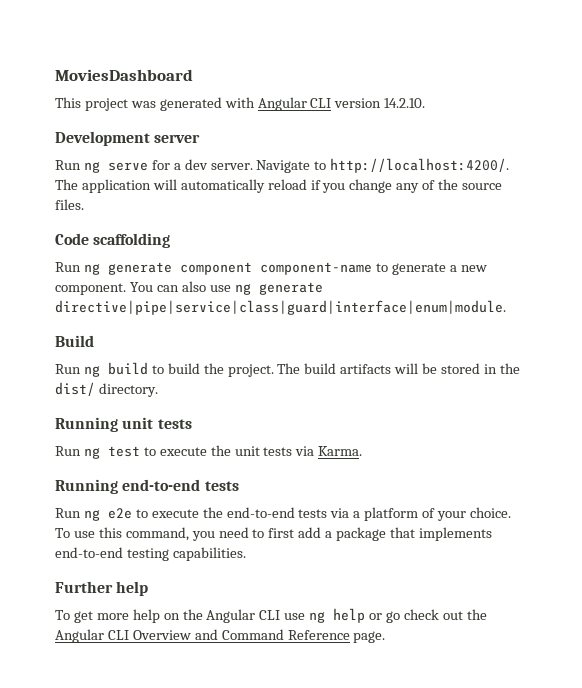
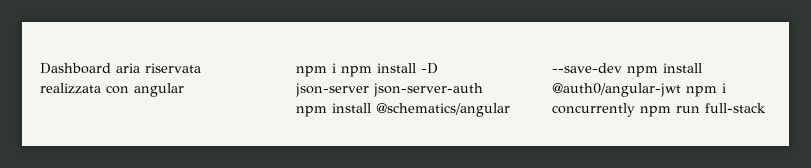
[55,69,193,81] [55,97,426,111] [55,131,201,146] [55,158,510,173] [55,179,503,193] [55,199,84,210] [55,233,171,248] [55,262,487,275] [55,281,323,295] [55,300,506,315] [55,335,94,347] [55,362,520,377] [55,382,158,397] [55,417,192,432] [55,445,363,459] [55,479,239,494] [55,507,511,521] [55,527,492,541] [55,547,246,561] [55,581,149,596] [55,608,487,623] [55,629,386,643] MoviesDashboard // This project was generated with Angular CLI version 14.2.10. // Development server // Run ng serve for a dev server. Navigate to http://localhost:4200/. The application will automatically reload if you change any of the source files. // Code scaffolding // Run ng generate component component-name to generate a new component. You can also use ng generate directive|pipe|service|class|guard|interface|enum|module. // Build // Run ng build to build the project. The build artifacts will be stored in the dist/ directory. // Running unit tests // Run ng test to execute the unit tests via Karma. // Running end-to-end tests // Run ng e2e to execute the end-to-end tests via a platform of your choice. To use this command, you need to first add a package that implements end-to-end testing capabilities. // Further help // To get more help on the Angular CLI use ng help or go check out the Angular CLI Overview and Command Reference page. -> [40,63,201,74] [40,83,184,97] [296,63,438,77] [295,83,483,97] [296,103,510,117] [552,63,702,77] [552,83,726,97] [552,103,766,117] Dashboard aria riservata realizzata con angular // npm i npm install -D json-server json-server-auth npm install @schematics/angular --save-dev npm install @auth0/angular-jwt npm i concurrently npm run full-stack

